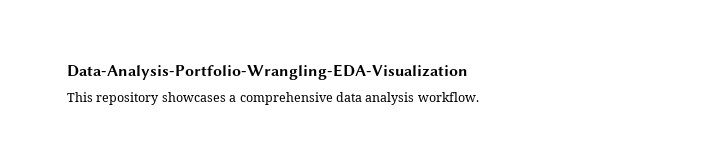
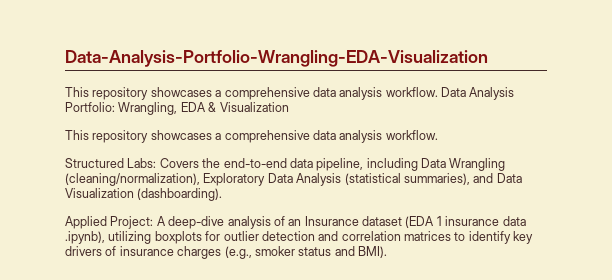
(479, 97) none -> [441,87,515,100] [65,102,289,115] [65,130,438,143] [65,158,506,171] [65,173,522,186] [65,188,223,201] [65,216,526,229] [65,231,534,244] [65,246,387,259] Data Analysis Portfolio: Wrangling, EDA & Visualization // This repository showcases a comprehensive data analysis workflow. // Structured Labs: Covers the end-to-end data pipeline, including Data Wrangling (cleaning/normalization), Exploratory Data Analysis (statistical summaries), and Data Visualization (dashboarding). // Applied Project: A deep-dive analysis of an Insurance dataset (EDA 1 insurance data .ipynb), utilizing boxplots for outlier detection and correlation matrices to identify key drivers of insurance charges (e.g., smoker status and BMI).

